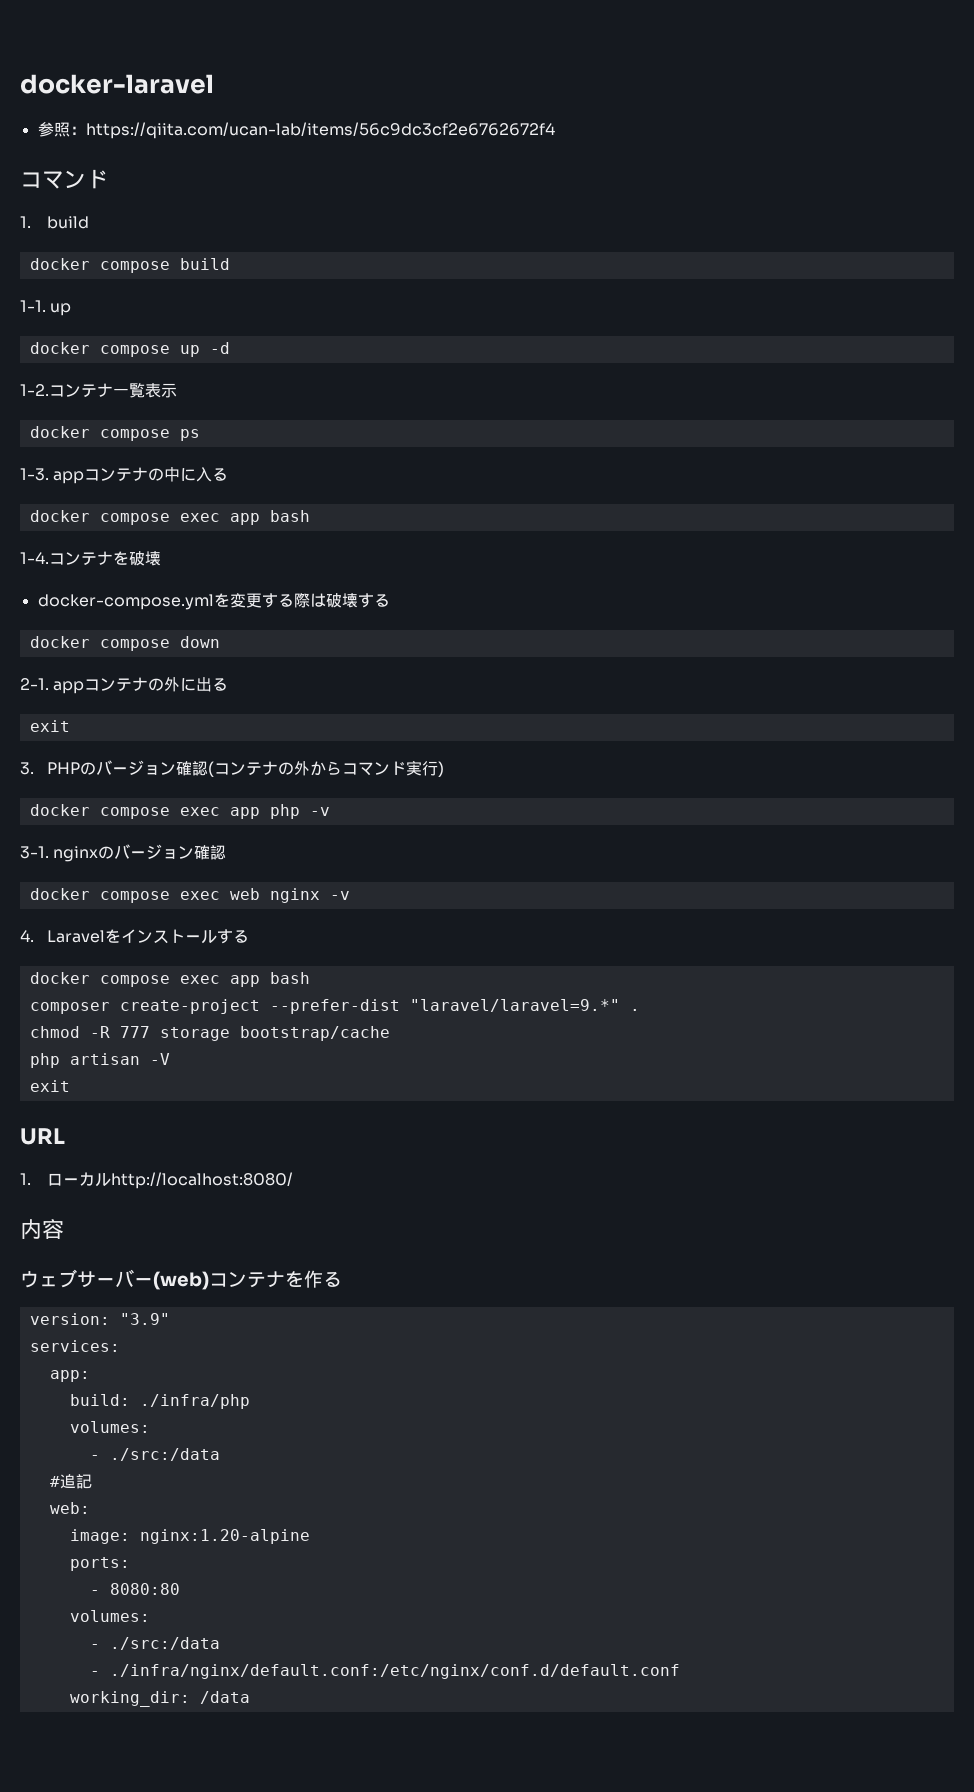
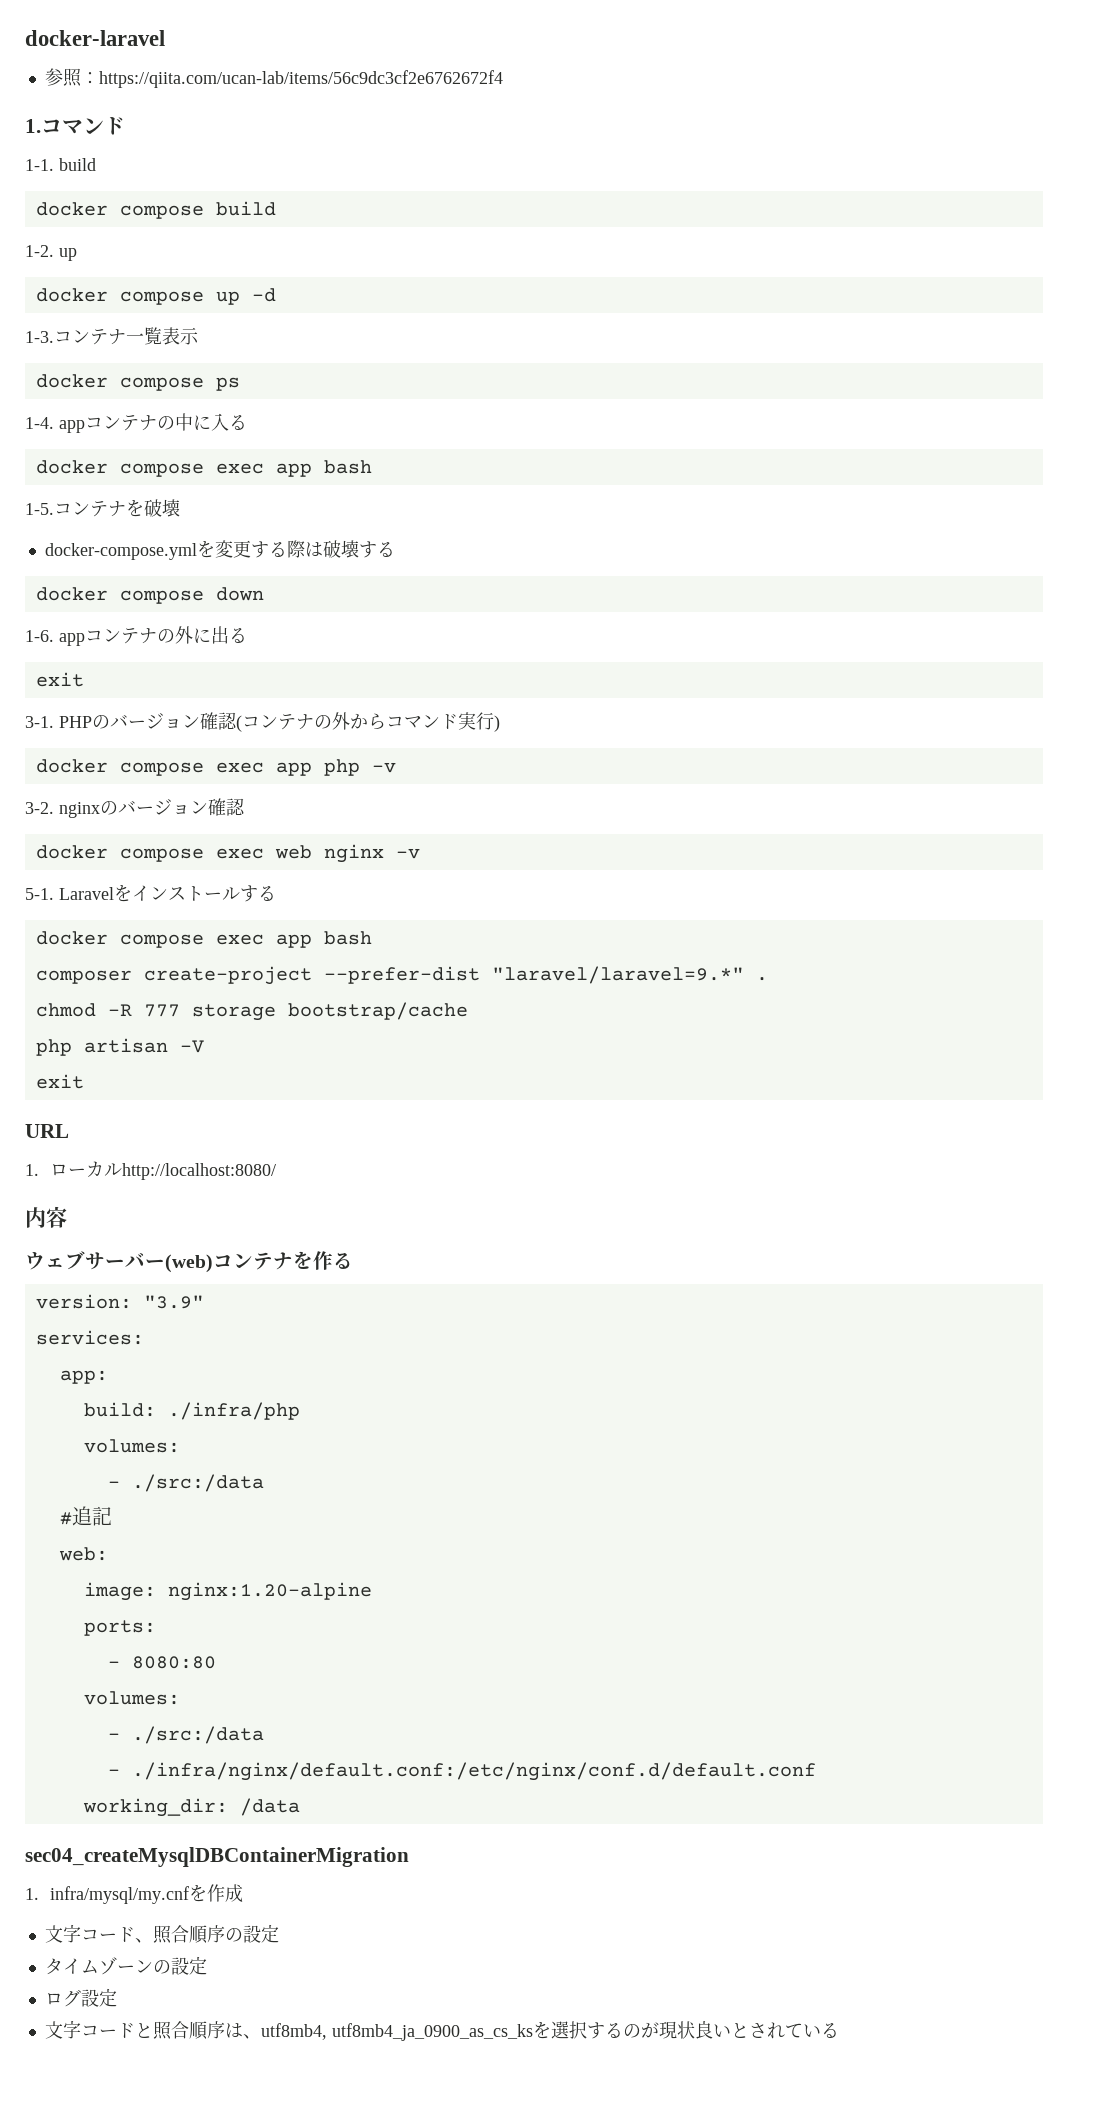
(555, 130) none -> [25,119,41,133] 1.
[20,216,31,228] 1. -> [25,159,54,171] 1-1.
[20,300,46,312] 1-1. -> [25,245,54,257] 1-2.
[20,384,49,396] 1-2. -> [25,331,54,343] 1-3.
[20,468,49,481] 1-3. -> [25,417,54,429] 1-4.
[20,552,49,564] 1-4. -> [25,503,54,515] 1-5.
[20,678,49,690] 2-1. -> [25,630,54,642] 1-6.
[20,762,34,775] 3. -> [25,716,54,728] 3-1.
[20,846,49,859] 3-1. -> [25,802,54,814] 3-2.
[20,930,34,942] 4. -> [25,888,54,900] 5-1.
(250, 1697) none -> [25,1847,409,1867] [25,1884,244,1904] [44,1924,279,1944] [44,1956,207,1975] [44,1988,117,2007] [44,2020,839,2041] // sec04_createMysqlDBContainerMigration // 1. infra/mysql/my.cnfを作成 // 文字コード、照合順序の設定 // タイムゾーンの設定 // ログ設定 // 文字コードと照合順序は、utf8mb4, utf8mb4_ja_0900_as_cs_ksを選択するのが現状良いとされている

